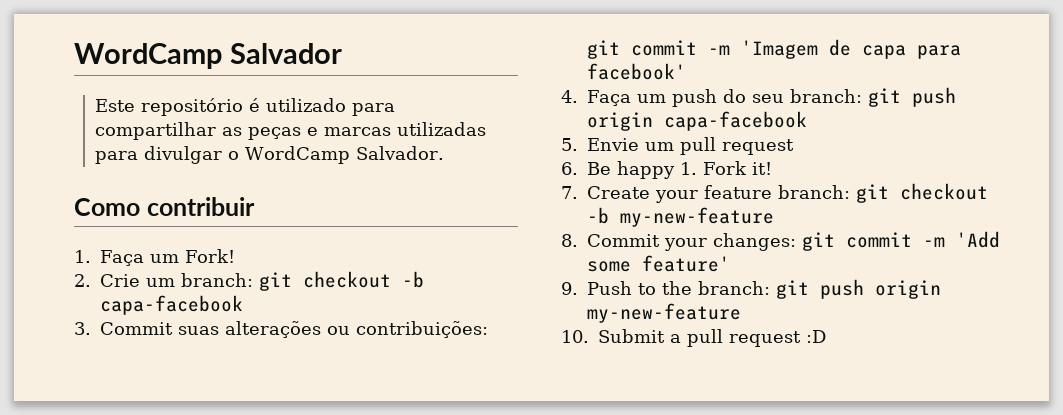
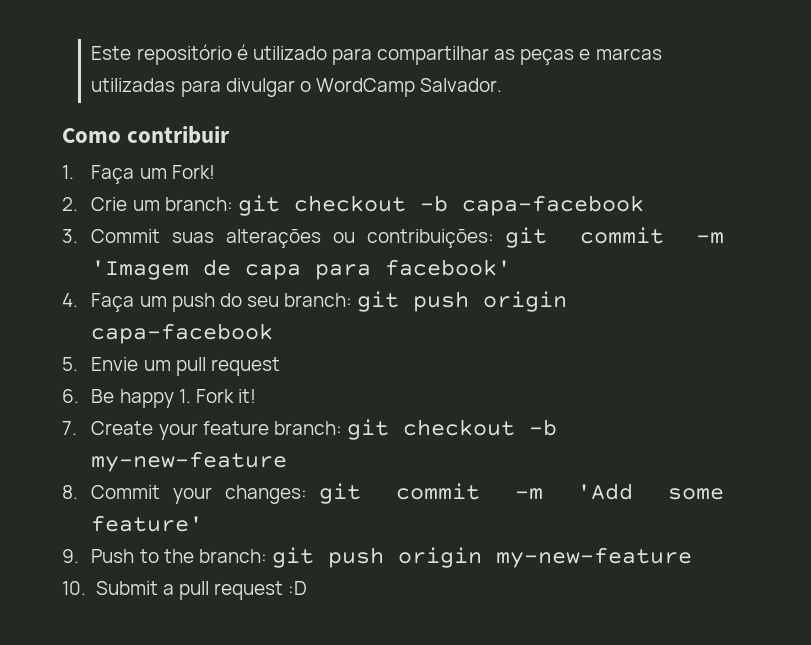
[74,43,342,69] WordCamp Salvador // -> (91, 53) none

